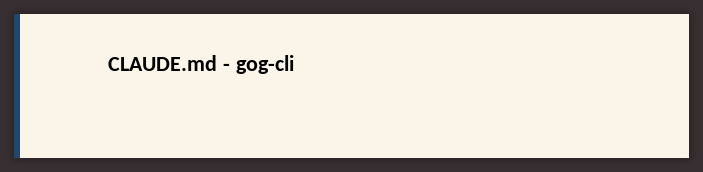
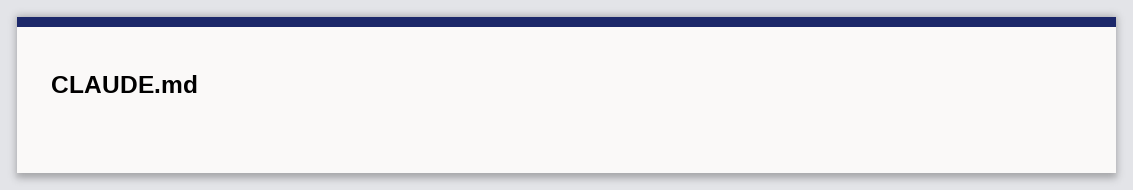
[222,55,294,74] - gog-cli -> (198, 84) none

